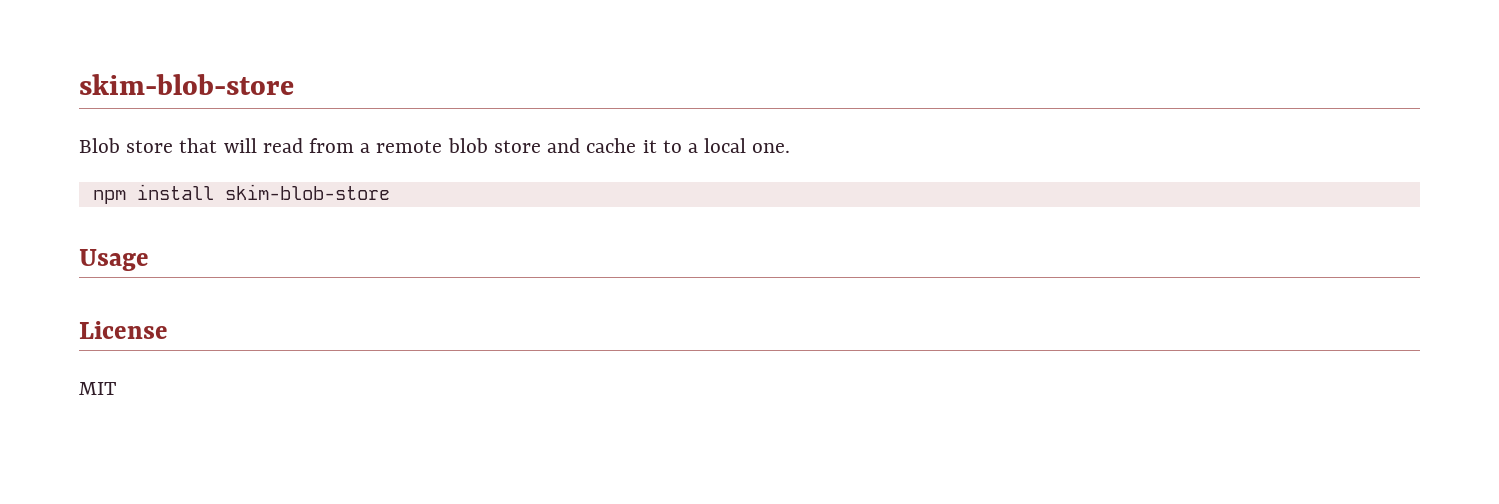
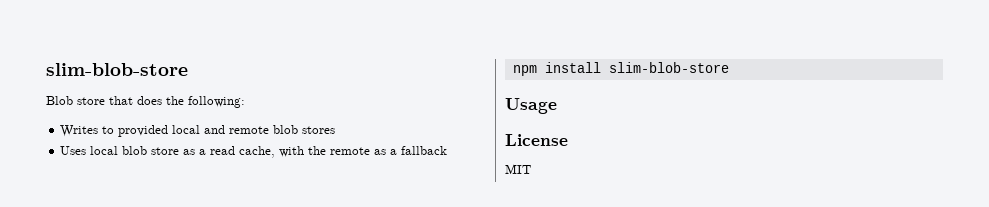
[79,74,294,95] skim-blob-store -> [46,63,188,76] slim-blob-store
[223,138,791,153] will read from a remote blob store and cache it to a local one. -> [137,96,245,108] [60,125,336,137] [60,146,448,158] does the following: // Writes to provided local and remote blob stores // Uses local blob store as a read cache, with the remote as a fallback
[224,184,390,200] skim-blob-store -> [608,62,729,73] slim-blob-store

